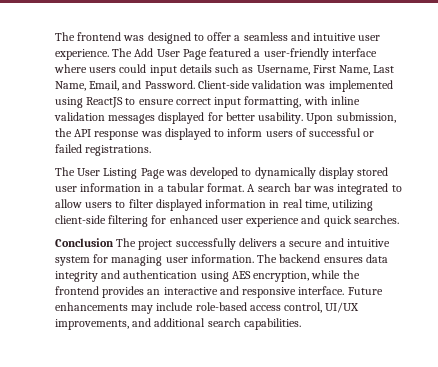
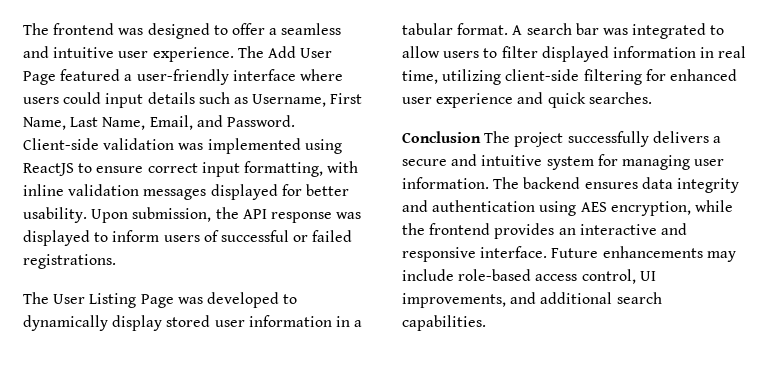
[325,302,360,313] UI/UX -> [639,271,656,281] UI

